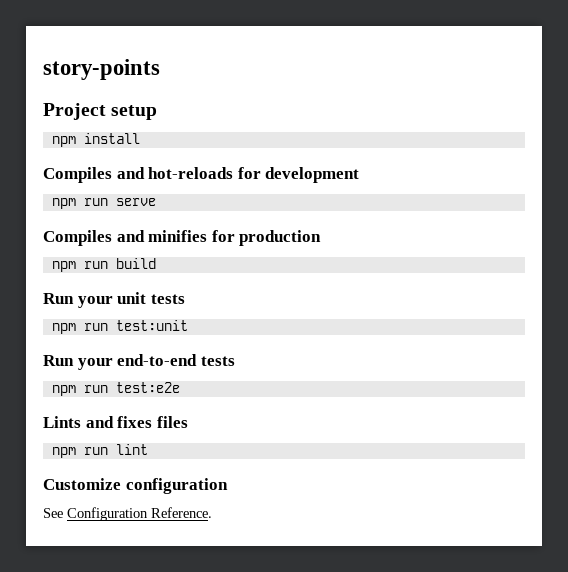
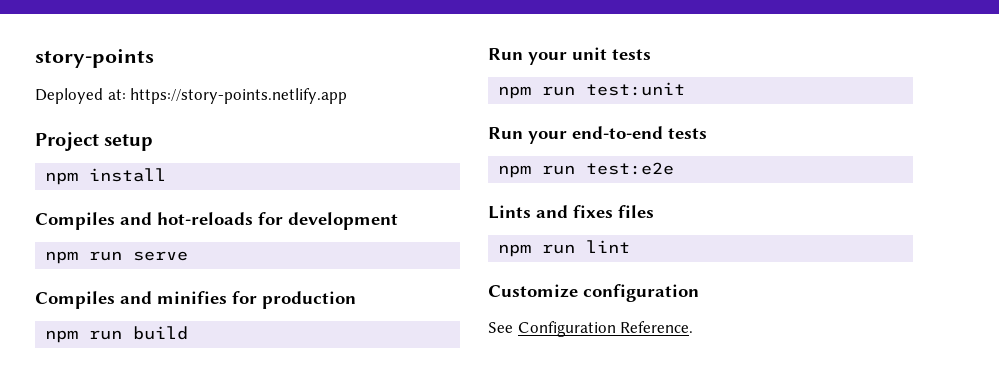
(160, 69) none -> [35,88,348,104] // Deployed at: https://story-points.netlify.app

